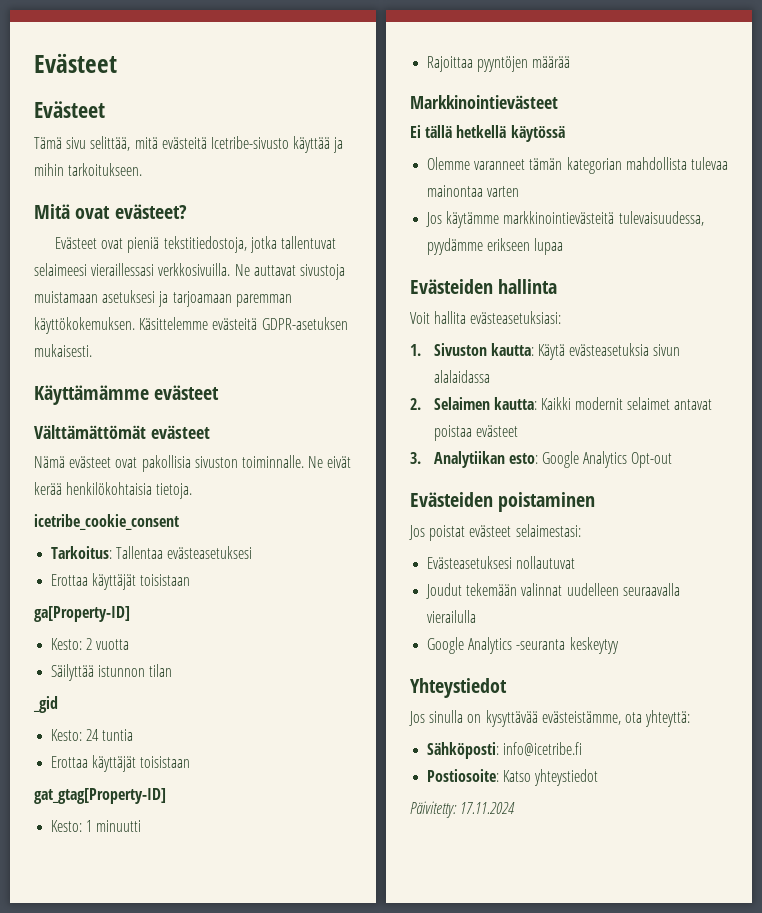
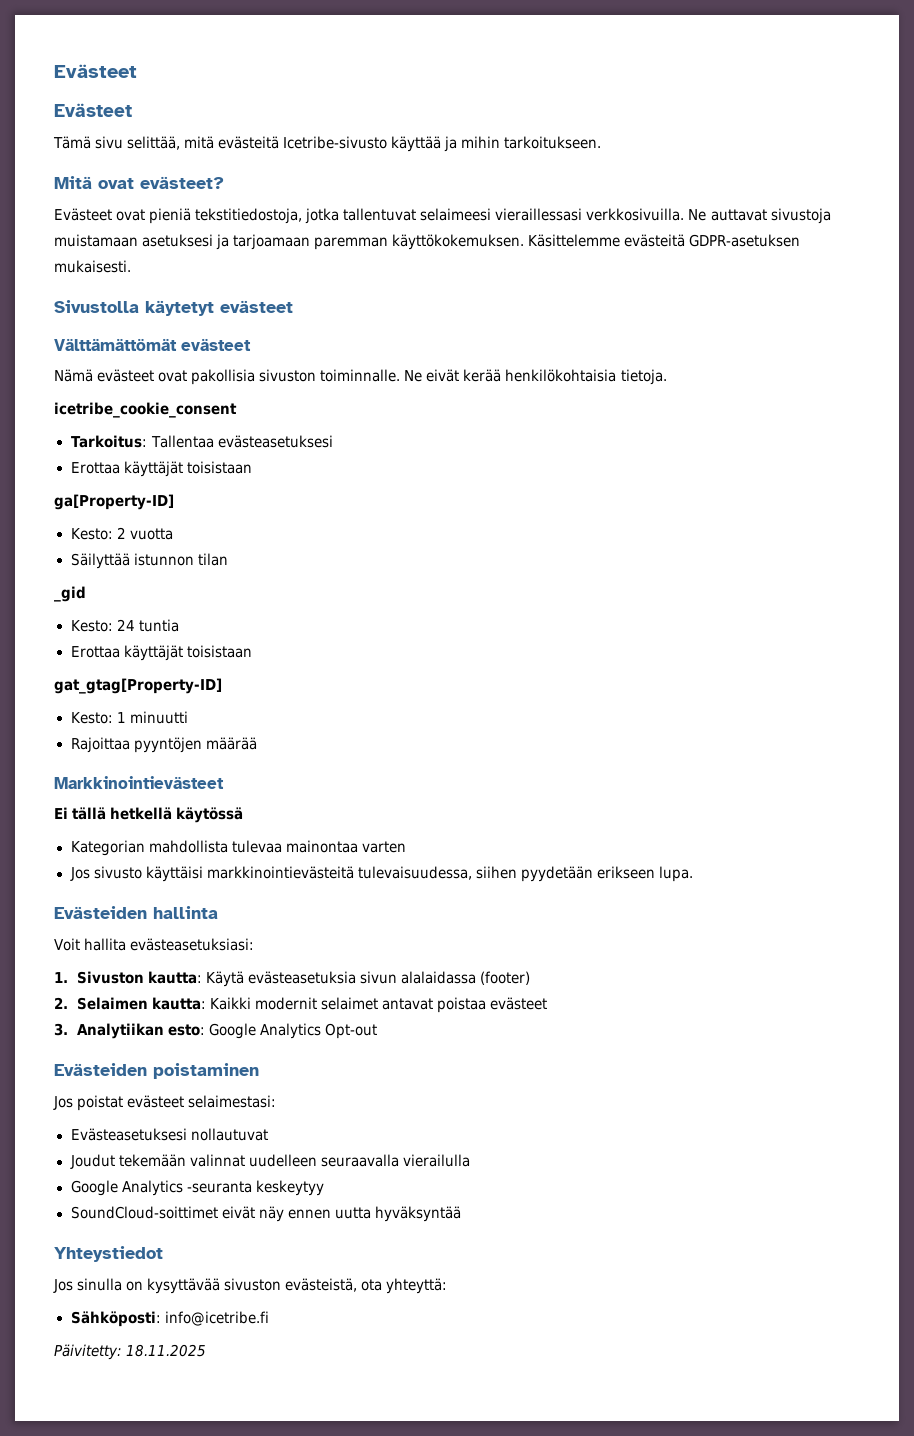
[34,385,149,405] Käyttämämme -> [54,300,214,316] Sivustolla käytetyt
[427,157,622,174] Olemme varanneet tämän kategorian -> [70,840,145,856] Kategorian
[446,211,704,228] [427,238,564,255] käytämme markkinointievästeitä tulevaisuudessa, pyydämme erikseen lupaa -> [93,866,693,882] sivusto käyttäisi markkinointievästeitä tulevaisuudessa, siihen pyydetään erikseen lupa.
(490, 376) none -> [479,971,530,985] (footer)
(619, 645) none -> [70,1206,461,1222] // SoundCloud-soittimet eivät näy ennen uutta hyväksyntää
[541,711,621,725] evästeistämme, -> [224,1278,358,1292] sivuston evästeistä,
[427,769,599,786] // Postiosoite: Katso yhteystiedot -> (269, 1318) none
[460,802,516,814] 17.11.2024 -> [126,1344,207,1357] 18.11.2025

